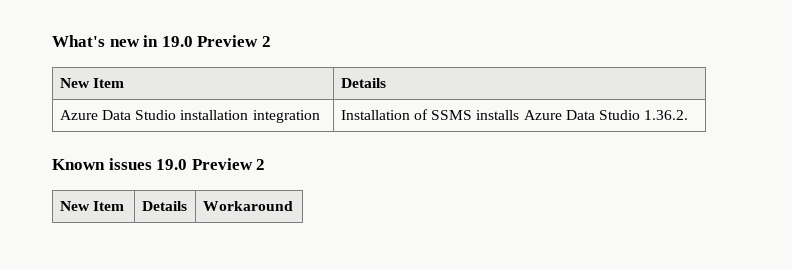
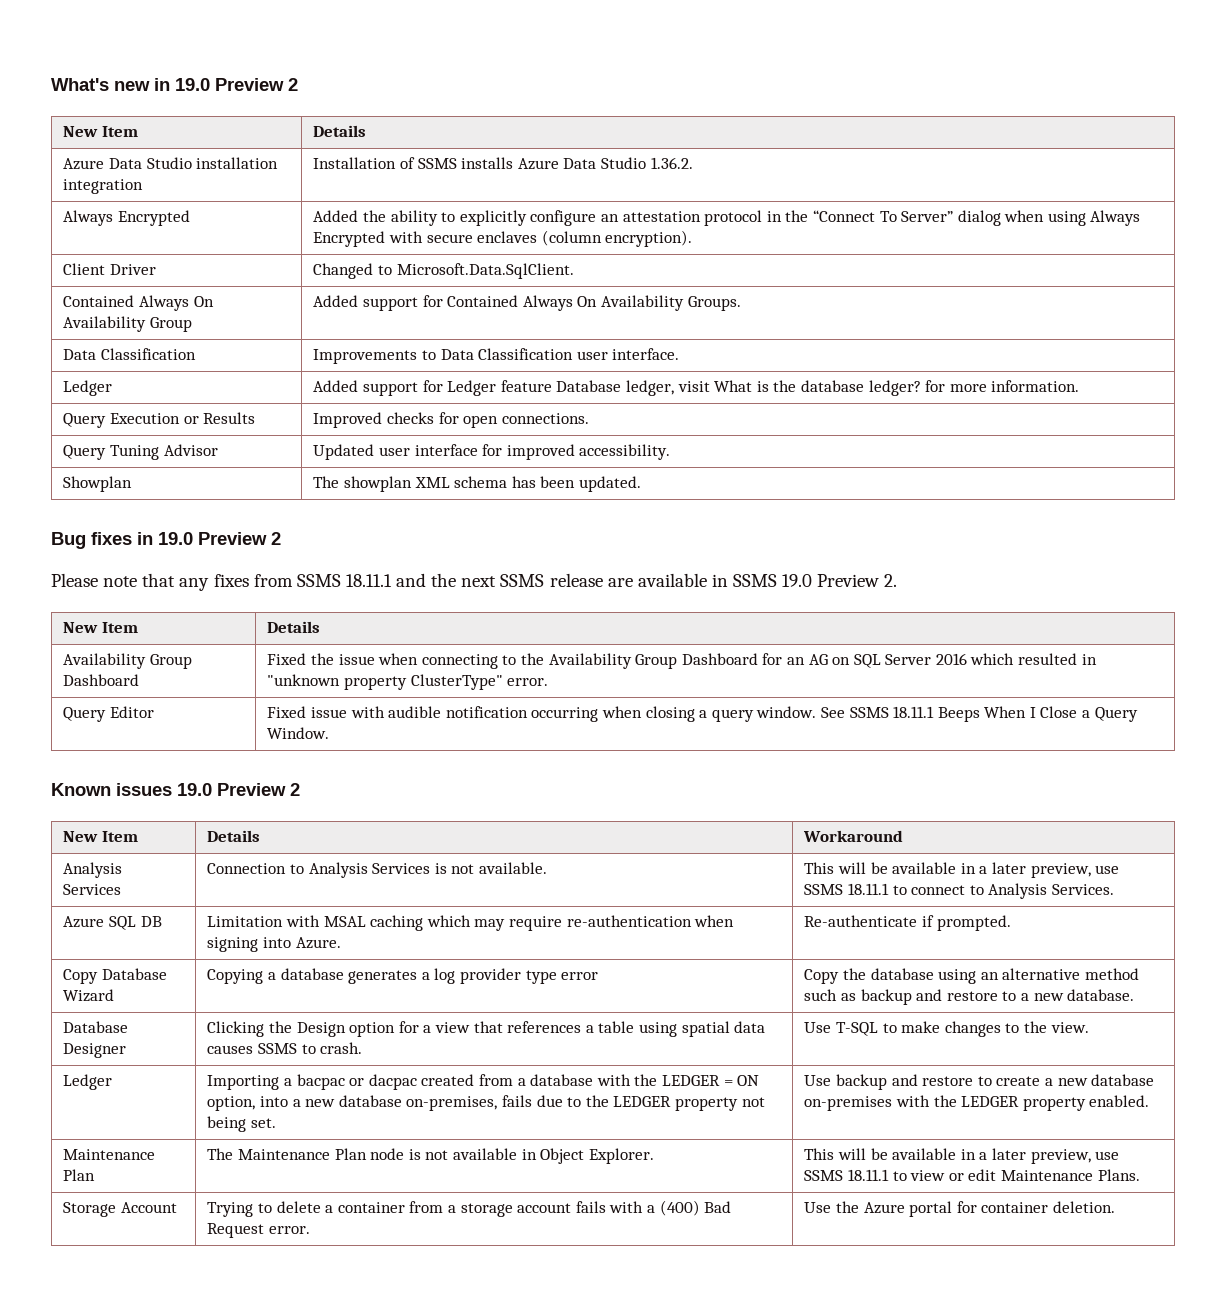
(689, 115) none -> [63,210,191,226] [313,210,1141,226] [313,230,693,247] [63,263,157,275] [313,263,574,279] [63,295,214,311] [63,316,193,332] [313,295,741,311] [63,348,197,360] [313,348,680,364] [63,380,113,396] [313,380,1080,396] [63,412,256,428] [313,412,589,428] [63,444,218,460] [313,444,671,460] [63,476,133,492] [313,476,641,492] [51,532,281,549] [51,573,898,591] [63,622,139,633] [267,621,321,633] [63,653,193,669] [63,674,140,686] [267,653,1097,669] [267,674,549,690] [63,706,155,722] [267,706,1138,722] [267,727,330,739] // Always Encrypted | Added the ability to explicitly configure an attestation protocol in the “Connect To Server” dialog when using Always Encrypted with secure enclaves (column encryption). // Client Driver | Changed to Microsoft.Data.SqlClient. // Contained Always On Availability Group | Added support for Contained Always On Availability Groups. // Data Classification | Improvements to Data Classification user interface. // Ledger | Added support for Ledger feature Database ledger, visit What is the database ledger? for more information. // Query Execution or Results | Improved checks for open connections. // Query Tuning Advisor | Updated user interface for improved accessibility. // Showplan | The showplan XML schema has been updated. // Bug fixes in 19.0 Preview 2 // Please note that any fixes from SSMS 18.11.1 and the next SSMS release are available in SSMS 19.0 Preview 2. // New Item | Details // Availability Group Dashboard | Fixed the issue when connecting to the Availability Group Dashboard for an AG on SQL Server 2016 which resulted in "unknown property ClusterType" error. // Query Editor | Fixed issue with audible notification occurring when closing a query window. See SSMS 18.11.1 Beeps When I Close a Query Window.
(293, 206) none -> [63,862,123,878] [63,884,122,895] [207,862,547,878] [804,862,1120,878] [804,883,1114,899] [63,916,162,930] [207,915,735,931] [207,937,341,952] [804,915,1011,931] [63,968,168,984] [63,989,115,1002] [207,968,599,984] [804,968,1139,984] [804,989,1135,1005] [63,1021,129,1033] [63,1043,127,1058] [207,1021,766,1037] [207,1042,363,1054] [804,1021,1089,1037] [63,1074,113,1090] [207,1074,760,1090] [207,1095,765,1111] [207,1116,277,1132] [804,1074,1155,1090] [804,1095,1150,1111] [63,1149,156,1160] [63,1169,96,1181] [207,1148,654,1164] [804,1148,1120,1164] [804,1169,1140,1181] [63,1202,178,1217] [207,1200,732,1217] [207,1223,311,1238] [804,1201,1115,1217] // Analysis Services | Connection to Analysis Services is not available. | This will be available in a later preview, use SSMS 18.11.1 to connect to Analysis Services. // Azure SQL DB | Limitation with MSAL caching which may require re-authentication when signing into Azure. | Re-authenticate if prompted. // Copy Database Wizard | Copying a database generates a log provider type error | Copy the database using an alternative method such as backup and restore to a new database. // Database Designer | Clicking the Design option for a view that references a table using spatial data causes SSMS to crash. | Use T-SQL to make changes to the view. // Ledger | Importing a bacpac or dacpac created from a database with the LEDGER = ON option, into a new database on-premises, fails due to the LEDGER property not being set. | Use backup and restore to create a new database on-premises with the LEDGER property enabled. // Maintenance Plan | The Maintenance Plan node is not available in Object Explorer. | This will be available in a later preview, use SSMS 18.11.1 to view or edit Maintenance Plans. // Storage Account | Trying to delete a container from a storage account fails with a (400) Bad Request error. | Use the Azure portal for container deletion.

